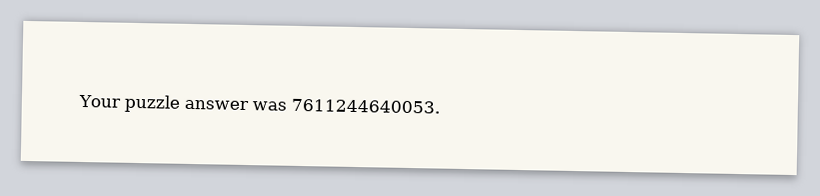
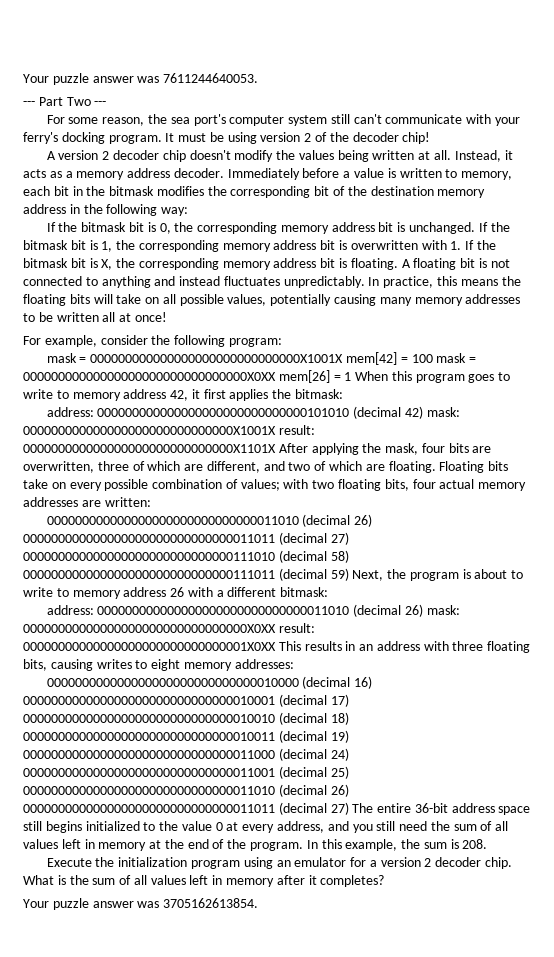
(440, 106) none -> [23,97,107,106] [46,114,521,126] [23,132,431,144] [46,150,513,162] [23,168,513,180] [23,186,486,198] [23,204,189,216] [46,222,510,234] [23,240,496,252] [23,258,510,270] [23,276,521,288] [23,294,521,306] [23,312,167,322] [23,335,282,347] [46,352,477,365] [23,370,511,383] [23,389,344,401] [46,406,460,419] [23,425,315,435] [23,443,492,455] [23,461,509,473] [23,479,527,491] [23,497,151,507] [46,514,373,527] [23,532,349,545] [23,550,349,563] [23,568,524,581] [23,587,329,599] [46,604,460,617] [23,623,315,633] [23,641,531,653] [23,659,294,671] [46,676,373,689] [23,694,349,707] [23,712,349,725] [23,730,349,743] [23,748,349,761] [23,766,349,779] [23,784,349,797] [23,802,531,815] [23,821,509,833] [23,839,488,851] [46,857,513,869] [23,875,385,887] [23,898,259,910] // --- Part Two --- // For some reason, the sea port's computer system still can't communicate with your ferry's docking program. It must be using version 2 of the decoder chip! // A version 2 decoder chip doesn't modify the values being written at all. Instead, it acts as a memory address decoder. Immediately before a value is written to memory, each bit in the bitmask modifies the corresponding bit of the destination memory address in the following way: // If the bitmask bit is 0, the corresponding memory address bit is unchanged. If the bitmask bit is 1, the corresponding memory address bit is overwritten with 1. If the bitmask bit is X, the corresponding memory address bit is floating. A floating bit is not connected to anything and instead fluctuates unpredictably. In practice, this means the floating bits will take on all possible values, potentially causing many memory addresses to be written all at once! // For example, consider the following program: // mask = 000000000000000000000000000000X1001X mem[42] = 100 mask = 00000000000000000000000000000000X0XX mem[26] = 1 When this program goes to write to memory address 42, it first applies the bitmask: // address: 000000000000000000000000000000101010 (decimal 42) mask: 000000000000000000000000000000X1001X result: 000000000000000000000000000000X1101X After applying the mask, four bits are overwritten, three of which are different, and two of which are floating. Floating bits take on every possible combination of values; with two floating bits, four actual memory addresses are written: // 000000000000000000000000000000011010 (decimal 26) 000000000000000000000000000000011011 (decimal 27) 000000000000000000000000000000111010 (decimal 58) 000000000000000000000000000000111011 (decimal 59) Next, the program is about to write to memory address 26 with a different bitmask: // address: 000000000000000000000000000000011010 (decimal 26) mask: 00000000000000000000000000000000X0XX result: 00000000000000000000000000000001X0XX This results in an address with three floating bits, causing writes to eight memory addresses: // 000000000000000000000000000000010000 (decimal 16) 000000000000000000000000000000010001 (decimal 17) 000000000000000000000000000000010010 (decimal 18) 000000000000000000000000000000010011 (decimal 19) 000000000000000000000000000000011000 (decimal 24) 000000000000000000000000000000011001 (decimal 25) 000000000000000000000000000000011010 (decimal 26) 000000000000000000000000000000011011 (decimal 27) The entire 36-bit address space still begins initialized to the value 0 at every address, and you still need the sum of all values left in memory at the end of the program. In this example, the sum is 208. // Execute the initialization program using an emulator for a version 2 decoder chip. What is the sum of all values left in memory after it completes? // Your puzzle answer was 3705162613854.

